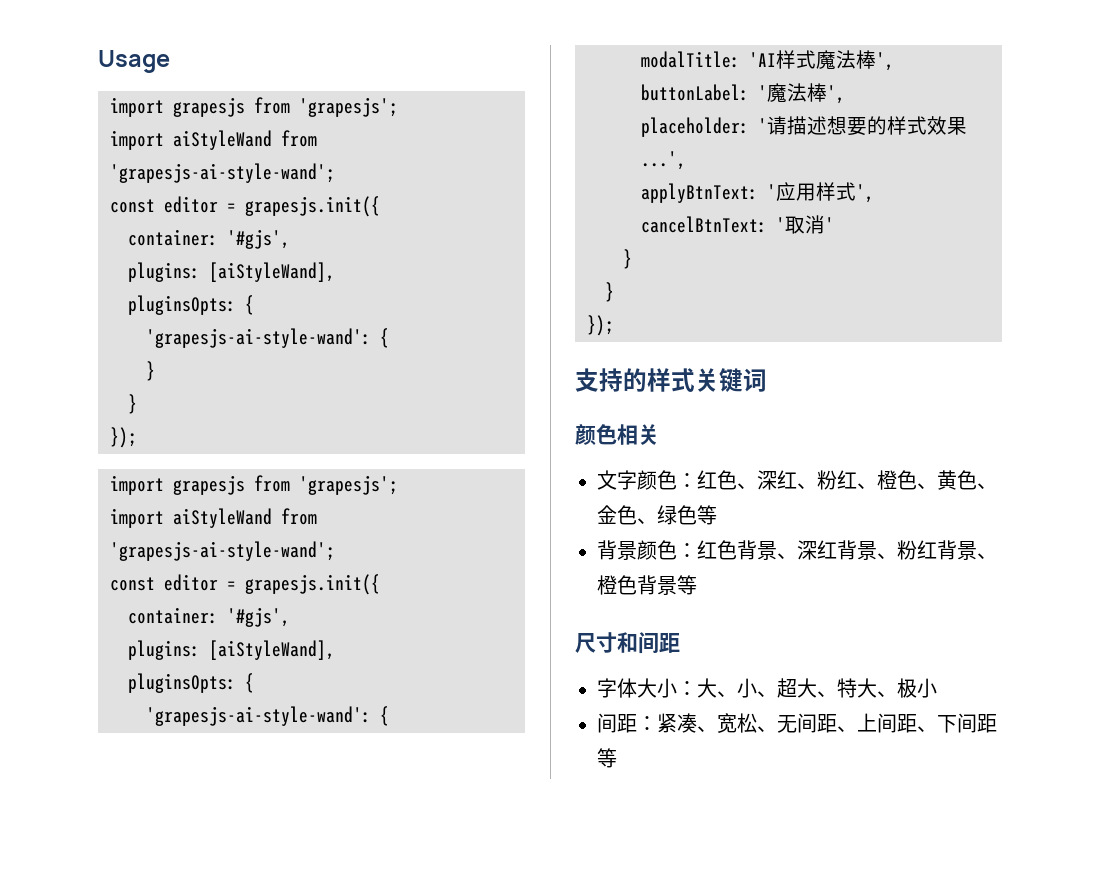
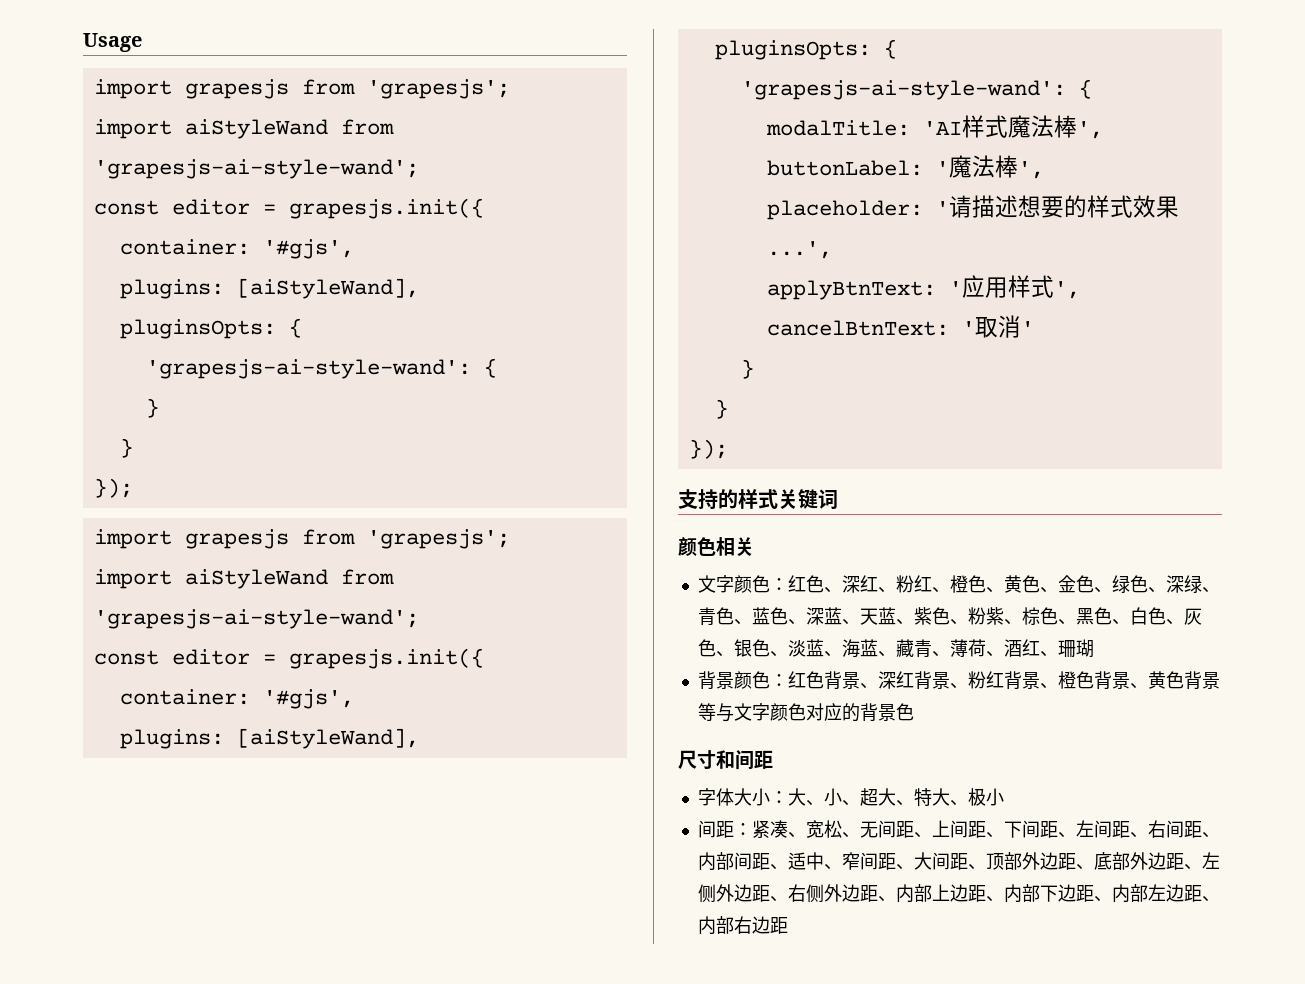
[697,505,717,525] 等 -> [1147,575,1220,593] [697,607,1202,626] [697,639,1094,658] 、深绿、青色、蓝色、深蓝、天蓝、紫色、粉紫、棕色、黑色、白色、灰色、银色、淡蓝、海蓝、藏青、薄荷、酒红、珊瑚
[677,575,697,595] 等 -> [1129,671,1220,689] [697,703,914,722] 、黄色背景等与文字颜色对应的背景色
[597,748,617,768] 等 -> [1057,820,1220,838] [697,852,1220,871] [697,884,1220,903] [697,916,788,935] 、左间距、右间距、内部间距、适中、窄间距、大间距、顶部外边距、底部外边距、左侧外边距、右侧外边距、内部上边距、内部下边距、内部左边距、内部右边距

